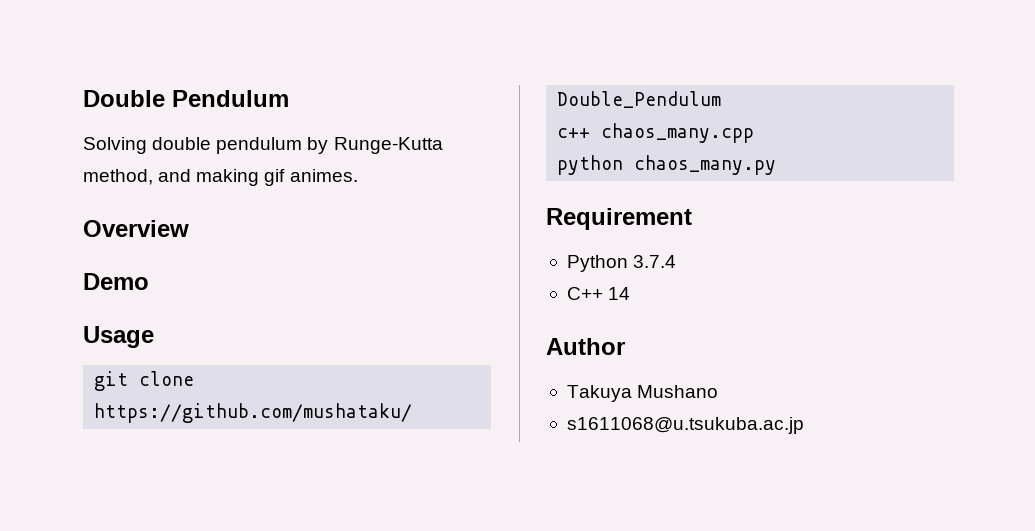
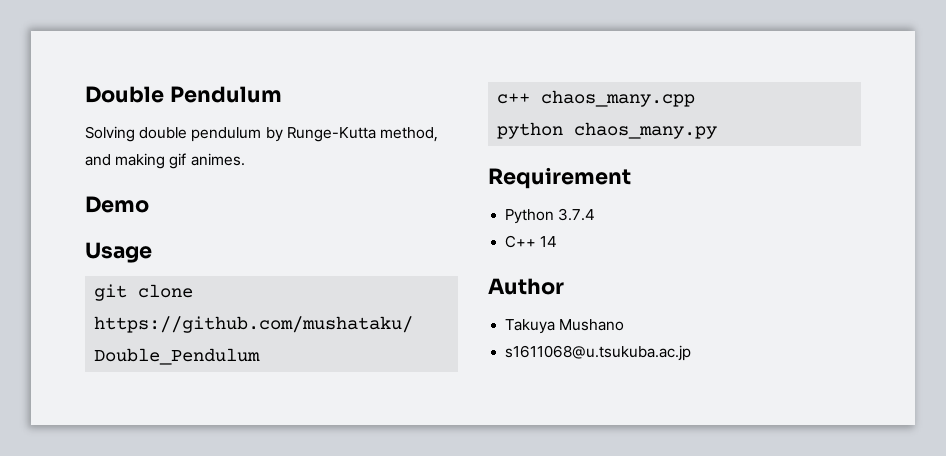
[83,220,189,237] // Overview -> (245, 159) none

